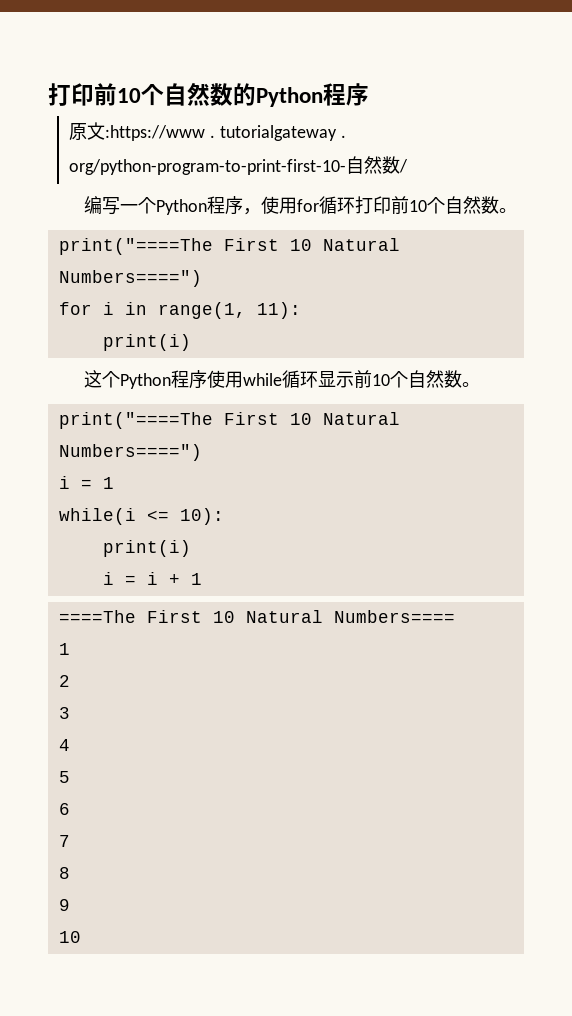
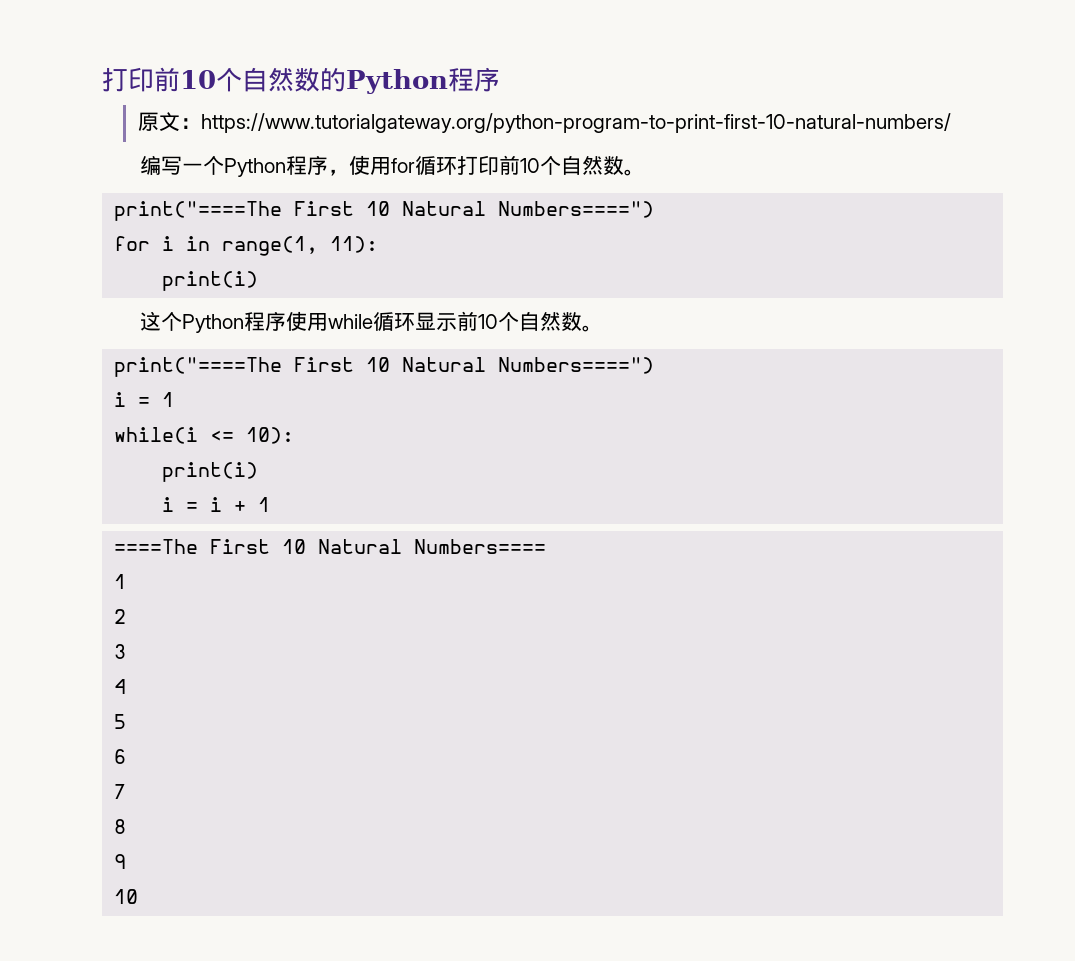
[105,125,346,141] [69,156,409,175] :https://www . tutorialgateway . org/python-program-to-print-first-10-自然数/ -> [179,113,951,133] ：https://www.tutorialgateway.org/python-program-to-print-first-10-natural-numbers/

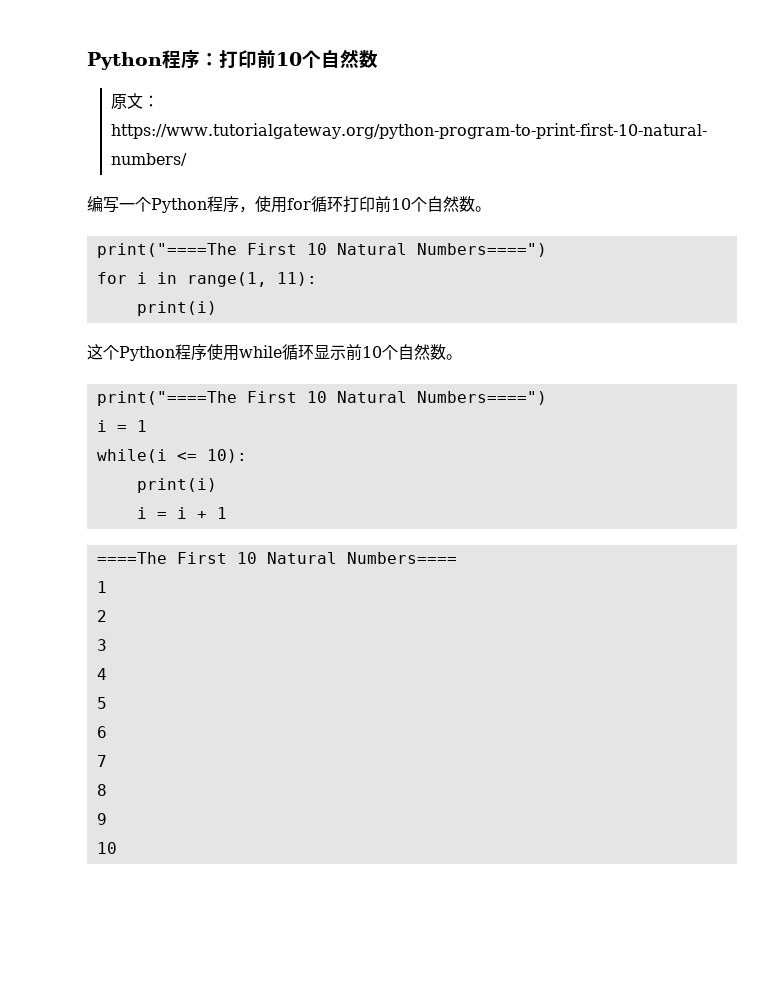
[102,67,500,94] 打印前10个自然数的Python程序 -> [87,49,378,70] Python程序：打印前10个自然数

